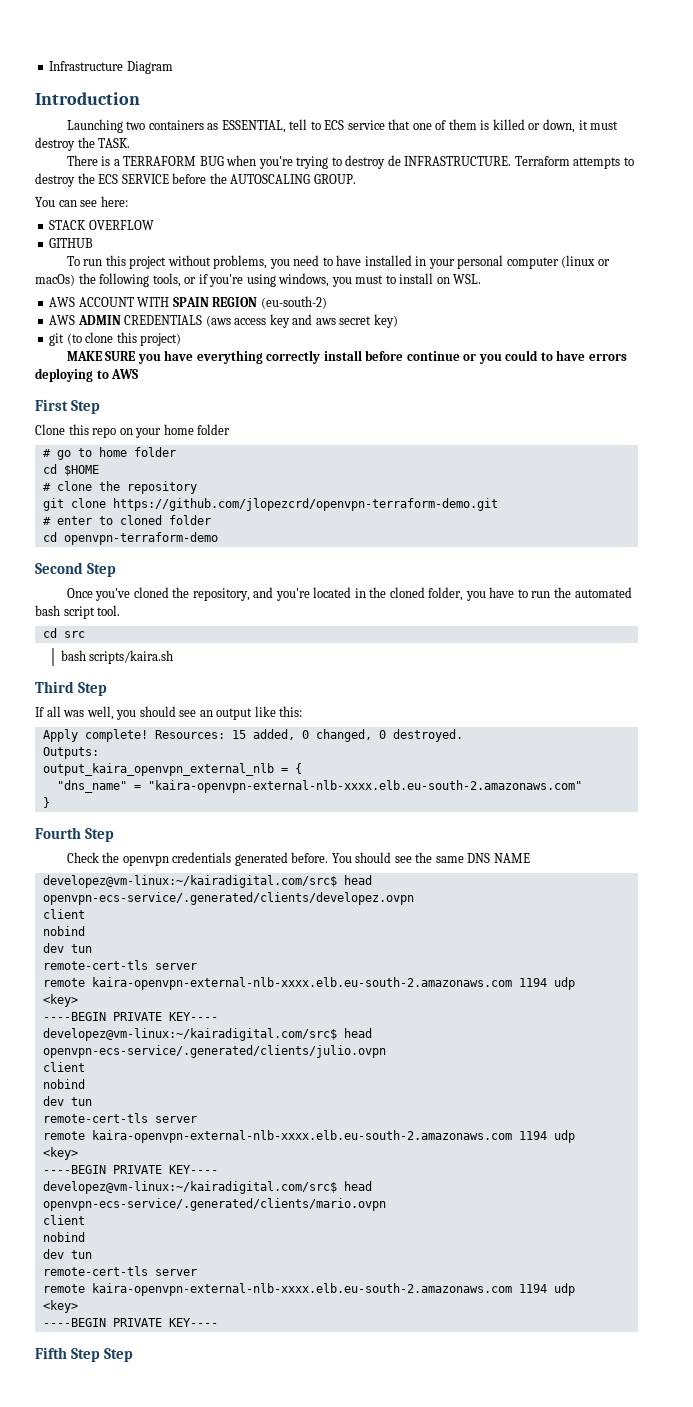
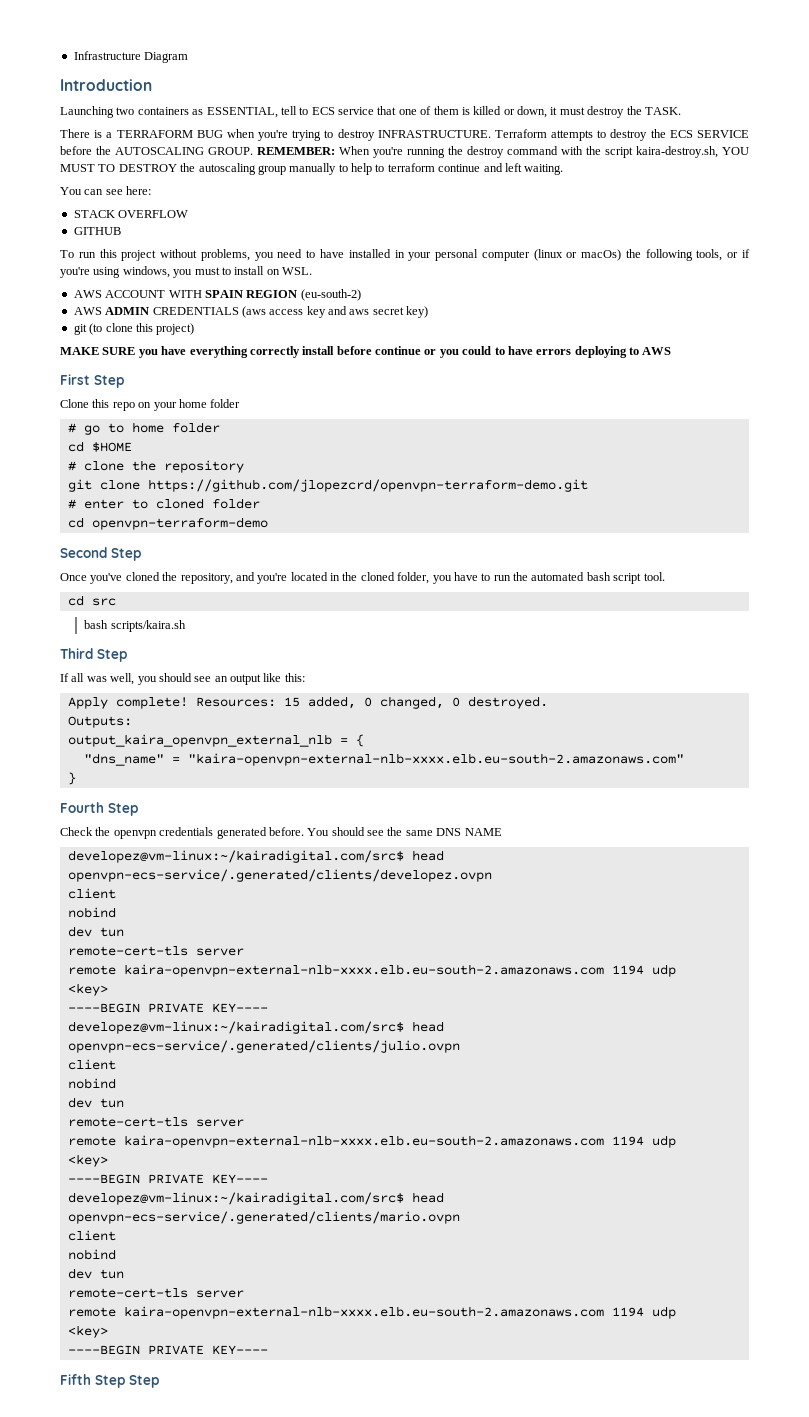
[387,155,401,166] de -> (375, 135) none
(356, 179) none -> [257,146,749,158] [60,163,564,175] REMEMBER: When you're running the destroy command with the script kaira-destroy.sh, YOU MUST TO DESTROY the autoscaling group manually to help to terraform continue and left waiting.

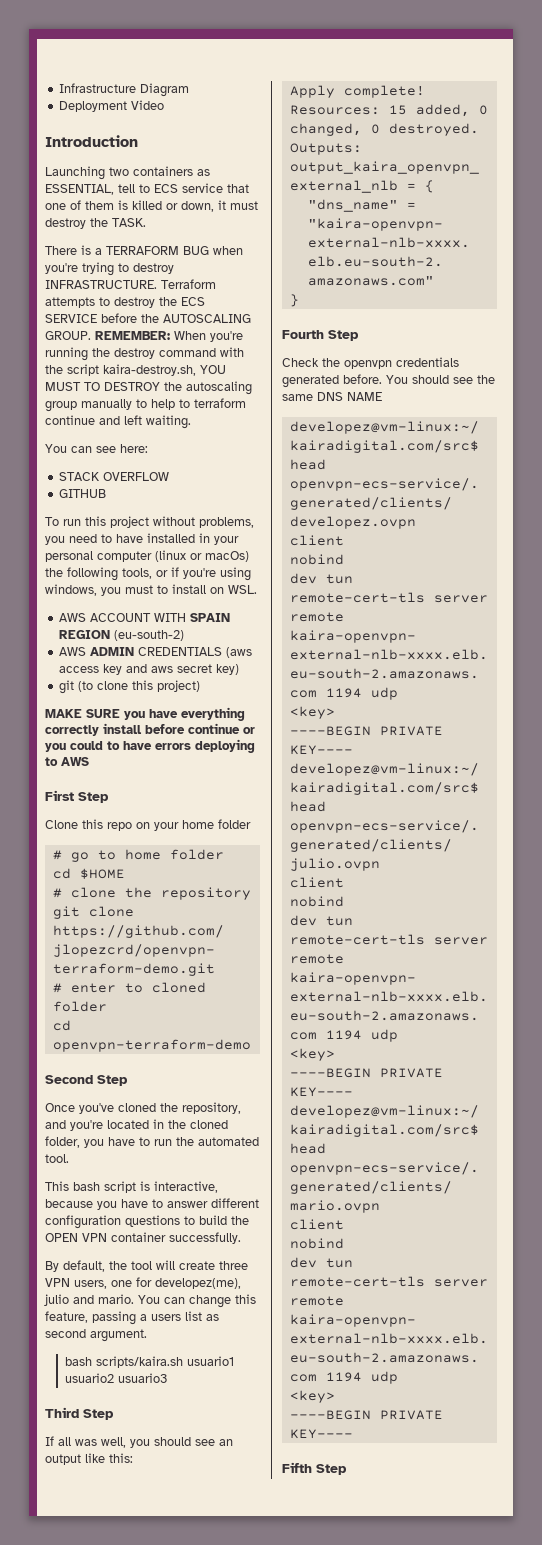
(189, 57) none -> [58,100,164,112] // Deployment Video
[586,572,665,584] [67,595,116,606] bash script tool. // cd src -> [45,1154,69,1163] [45,1181,218,1193] [45,1198,259,1210] [45,1215,249,1229] [45,1232,241,1244] [45,1260,248,1272] [45,1277,241,1289] [44,1294,256,1308] [45,1311,219,1325] [45,1329,147,1342] tool. // This bash script is interactive, because you have to answer different configuration questions to build the OPEN VPN container successfully. // By default, the tool will create three VPN users, one for developez(me), julio and mario. You can change this feature, passing a users list as second argument.
(186, 626) none -> [186,1356,234,1366] [64,1373,167,1383] usuario1 usuario2 usuario3
[129,1375,159,1388] Step -> (347, 1469) none

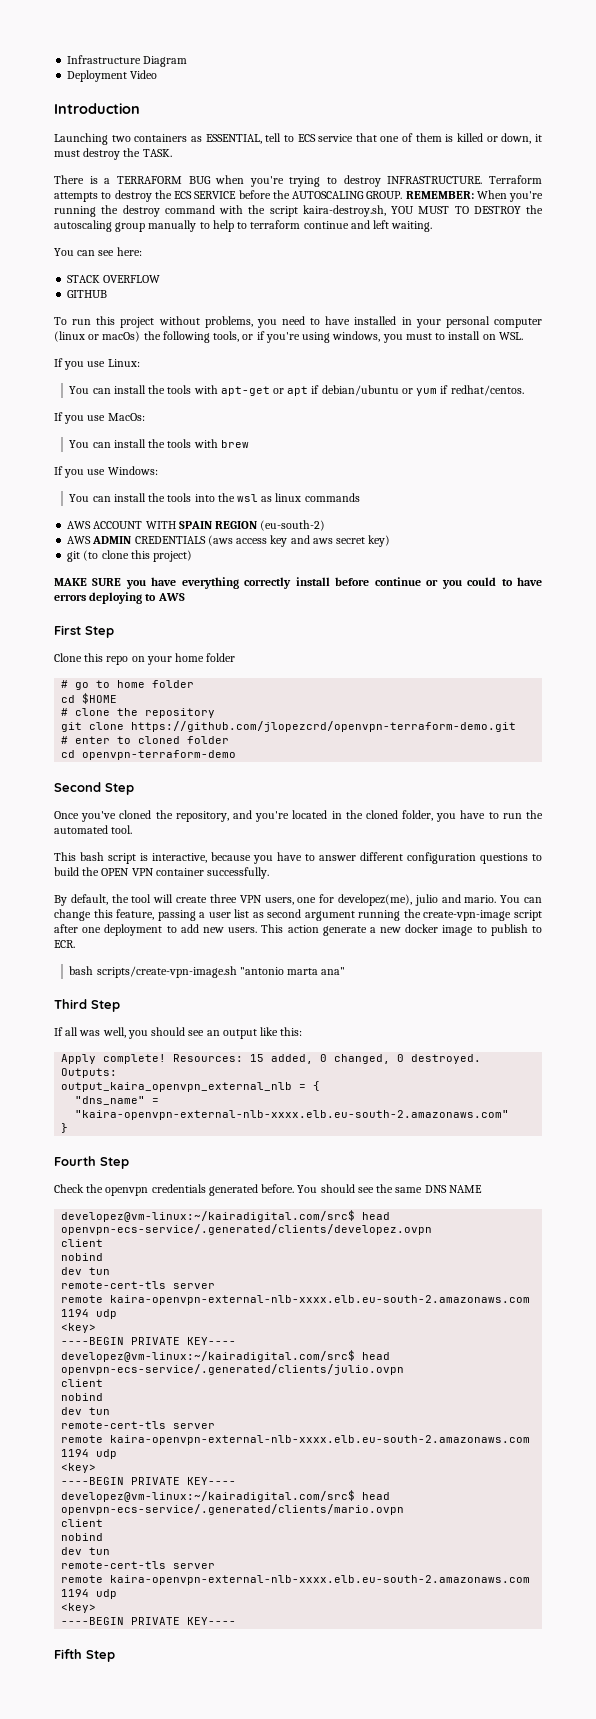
(257, 589) none -> [54,358,140,370] [69,385,524,396] [54,412,145,424] [69,439,249,448] [54,466,158,478] [69,493,360,502] // If you use Linux: // You can install the tools with apt-get or apt if debian/ubuntu or yum if redhat/centos. // If you use MacOs: // You can install the tools with brew // If you use Windows: // You can install the tools into the wsl as linux commands
[151,1314,181,1321] users -> [208,912,231,918] user
[90,1329,147,1342] [64,1356,234,1368] [64,1373,167,1383] argument. // bash scripts/kaira.sh usuario1 usuario2 usuario3 -> [304,909,543,921] [54,924,542,936] [54,940,75,948] [69,966,346,978] argument running the create-vpn-image script after one deployment to add new users. This action generate a new docker image to publish to ECR. // bash scripts/create-vpn-image.sh "antonio marta ana"

